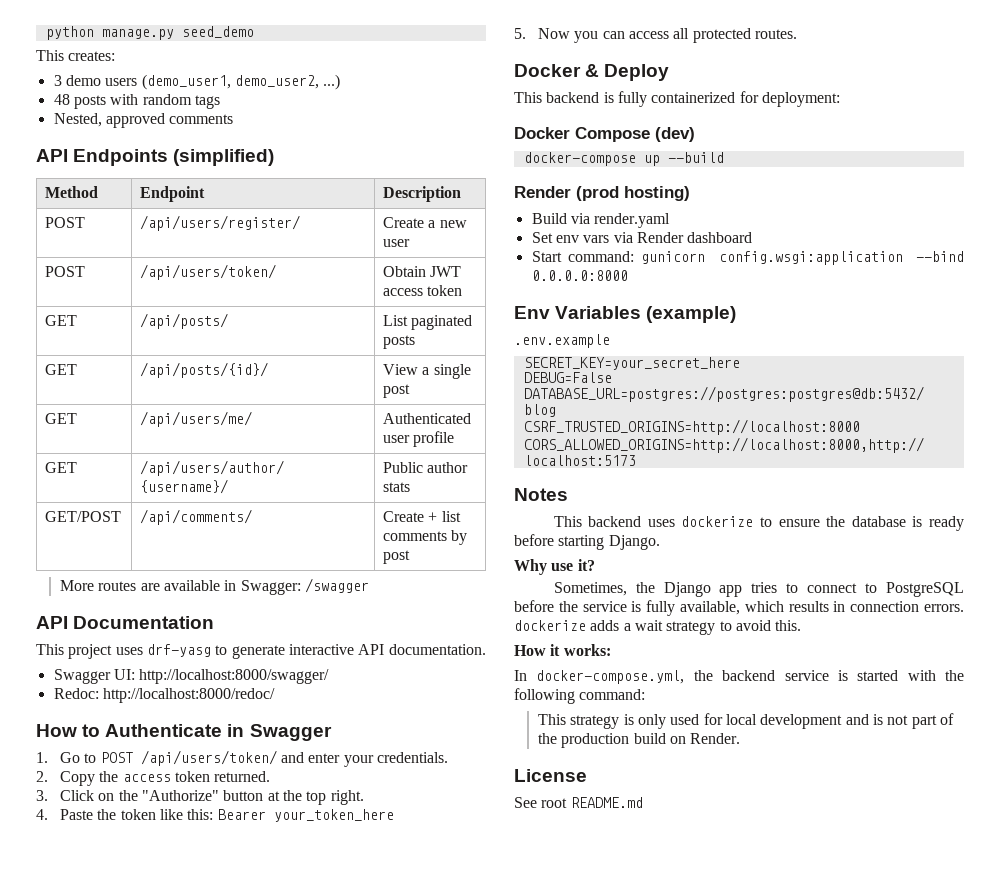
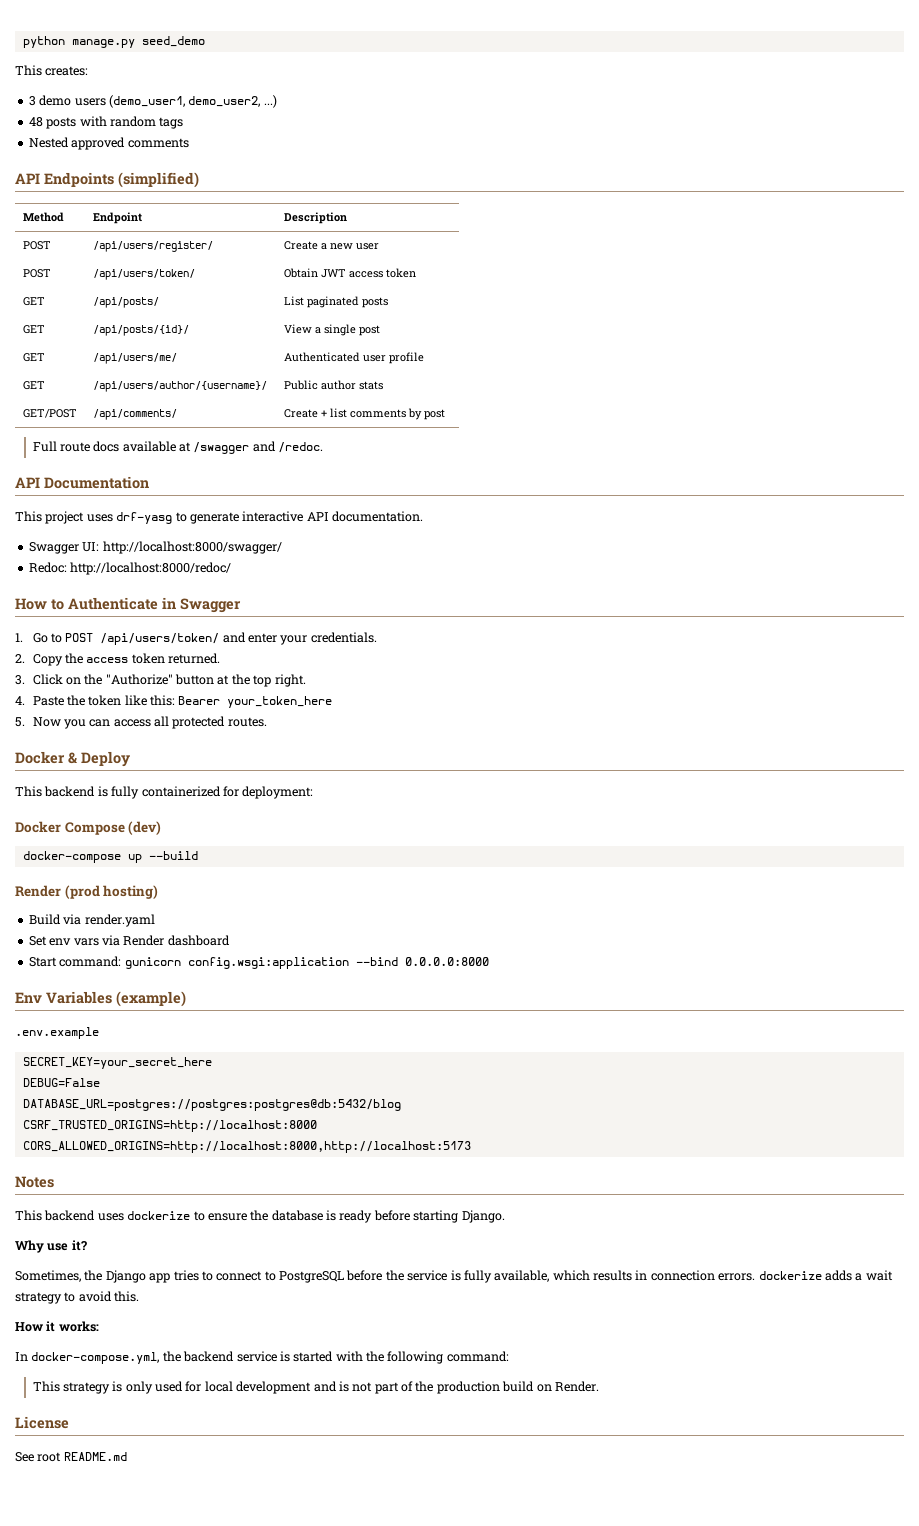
[53,113,102,127] Nested, -> [28,137,69,148] Nested
[60,580,301,595] More routes are available in Swagger: -> [32,441,192,452] Full route docs available at
(369, 585) none -> [252,441,324,453] and /redoc.

